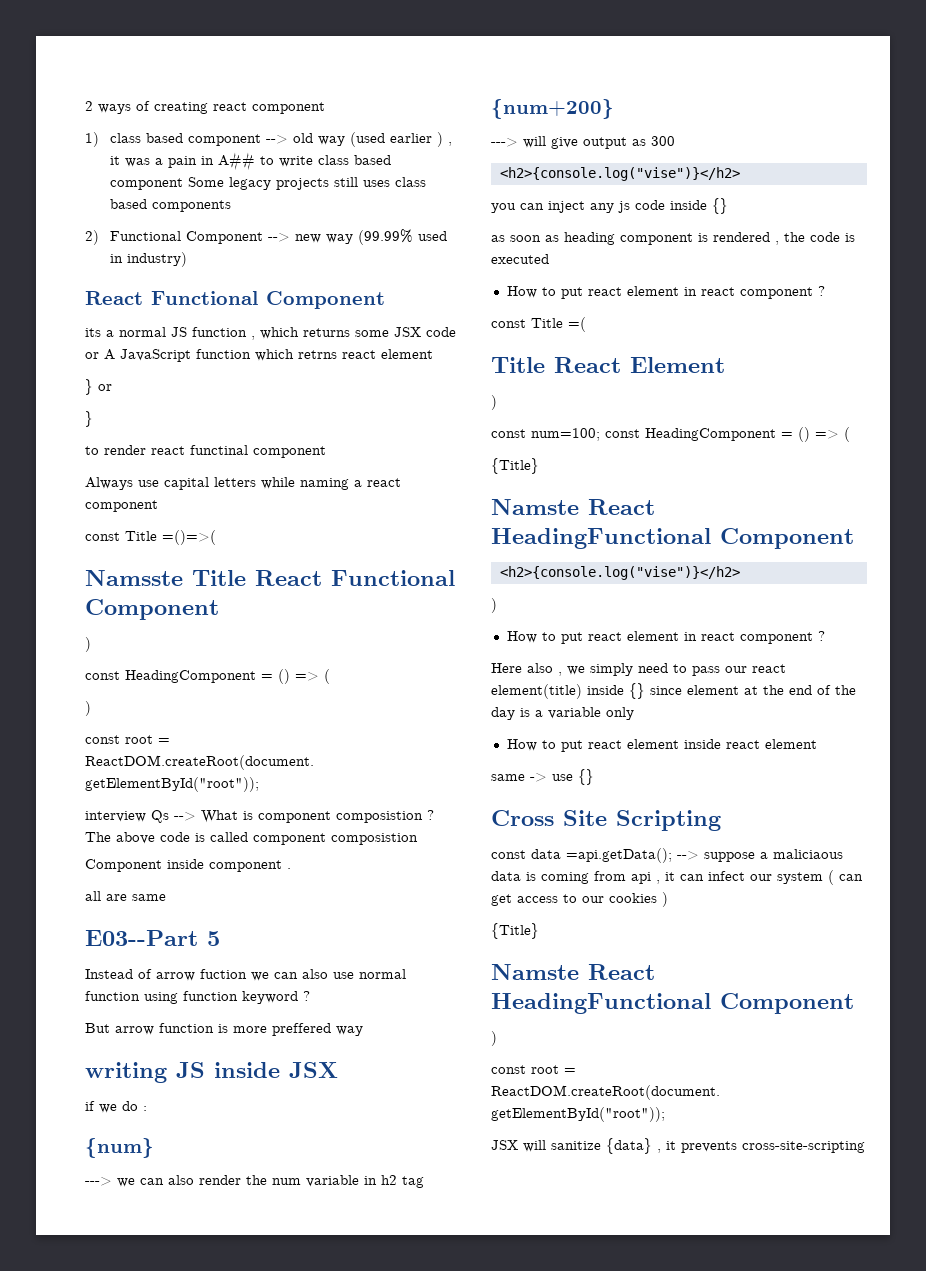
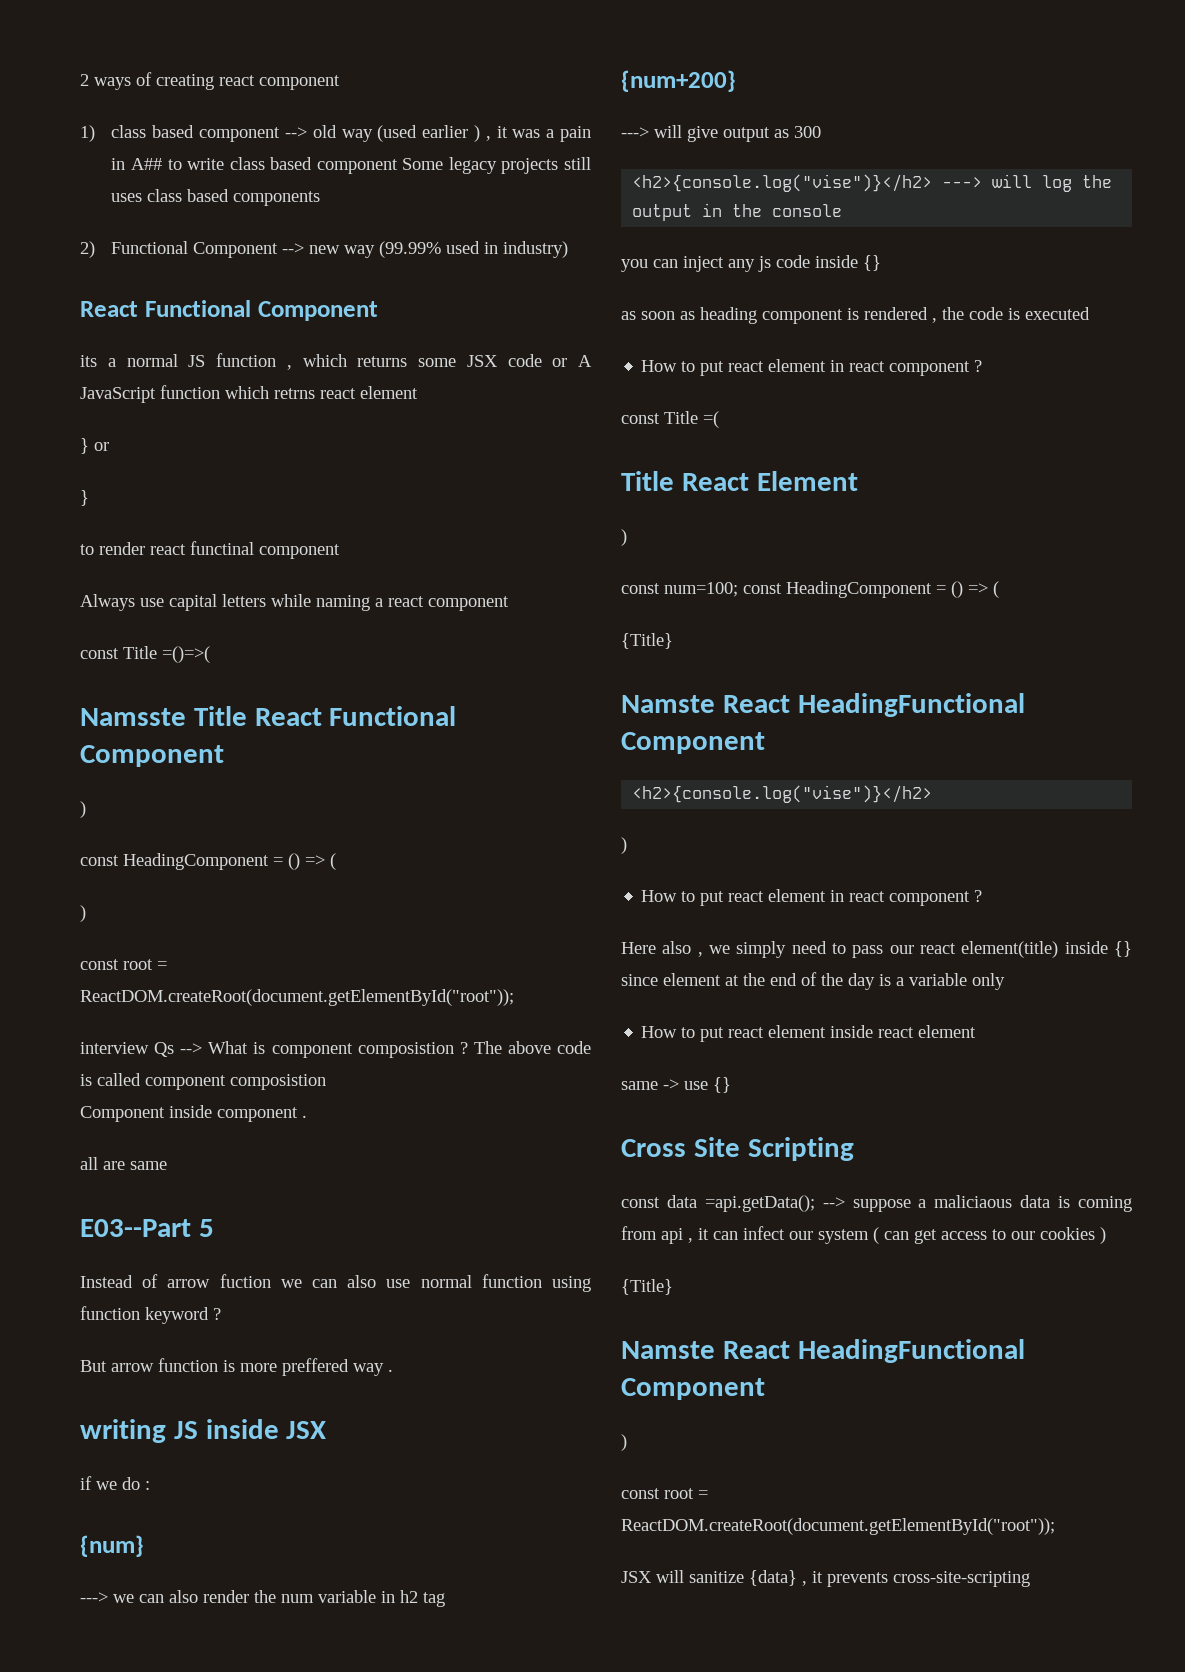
(363, 1031) none -> [388,1369,393,1372] .
(740, 174) none -> [942,174,1113,192] [632,203,843,221] ---> will log the output in the console

